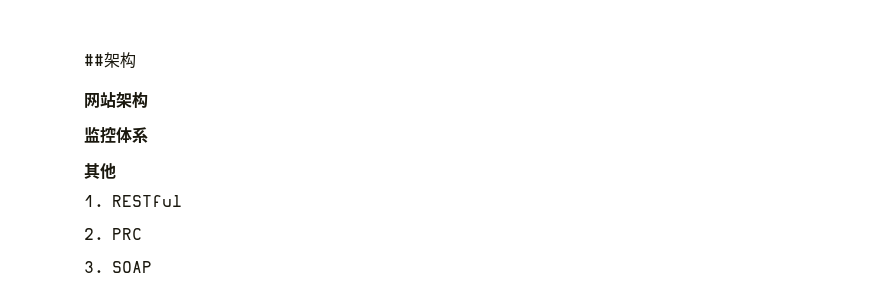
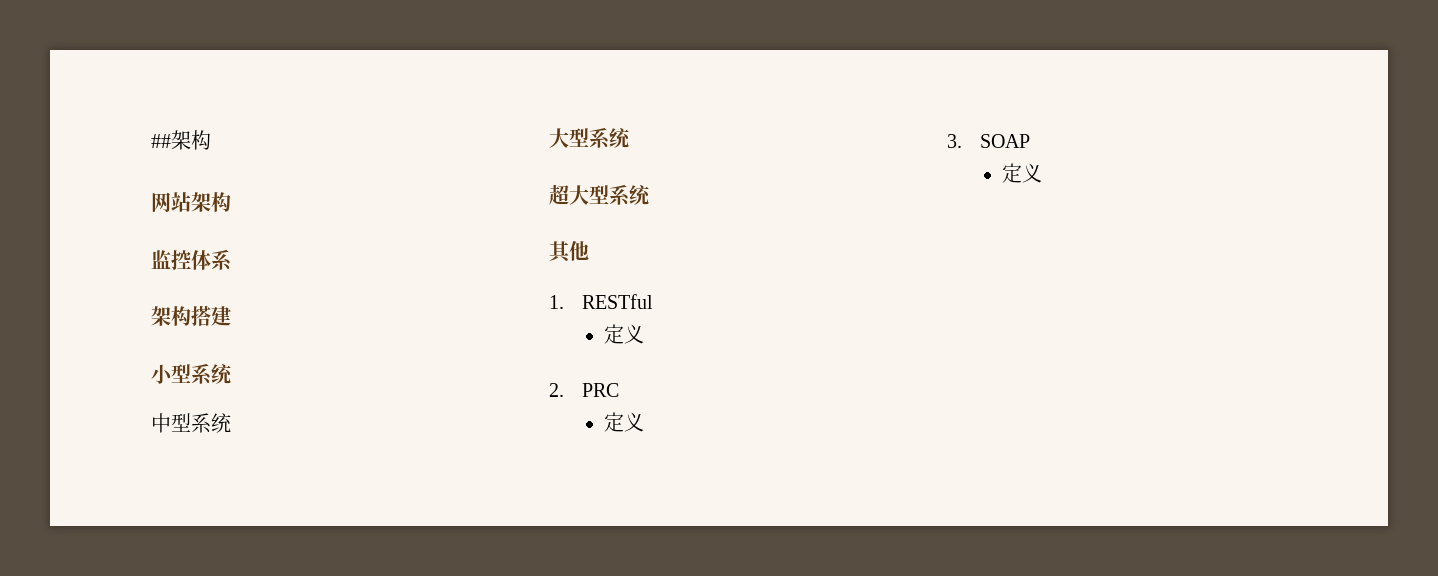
(148, 135) none -> [151,306,231,326] [151,363,232,385] [151,413,231,433] [549,127,630,149] [549,184,650,206] // 架构搭建 // 小型系统 // 中型系统 // 大型系统 // 超大型系统
(182, 201) none -> [603,324,644,344] // 定义
(142, 234) none -> [603,412,644,432] // 定义
(152, 267) none -> [1001,163,1042,183] // 定义

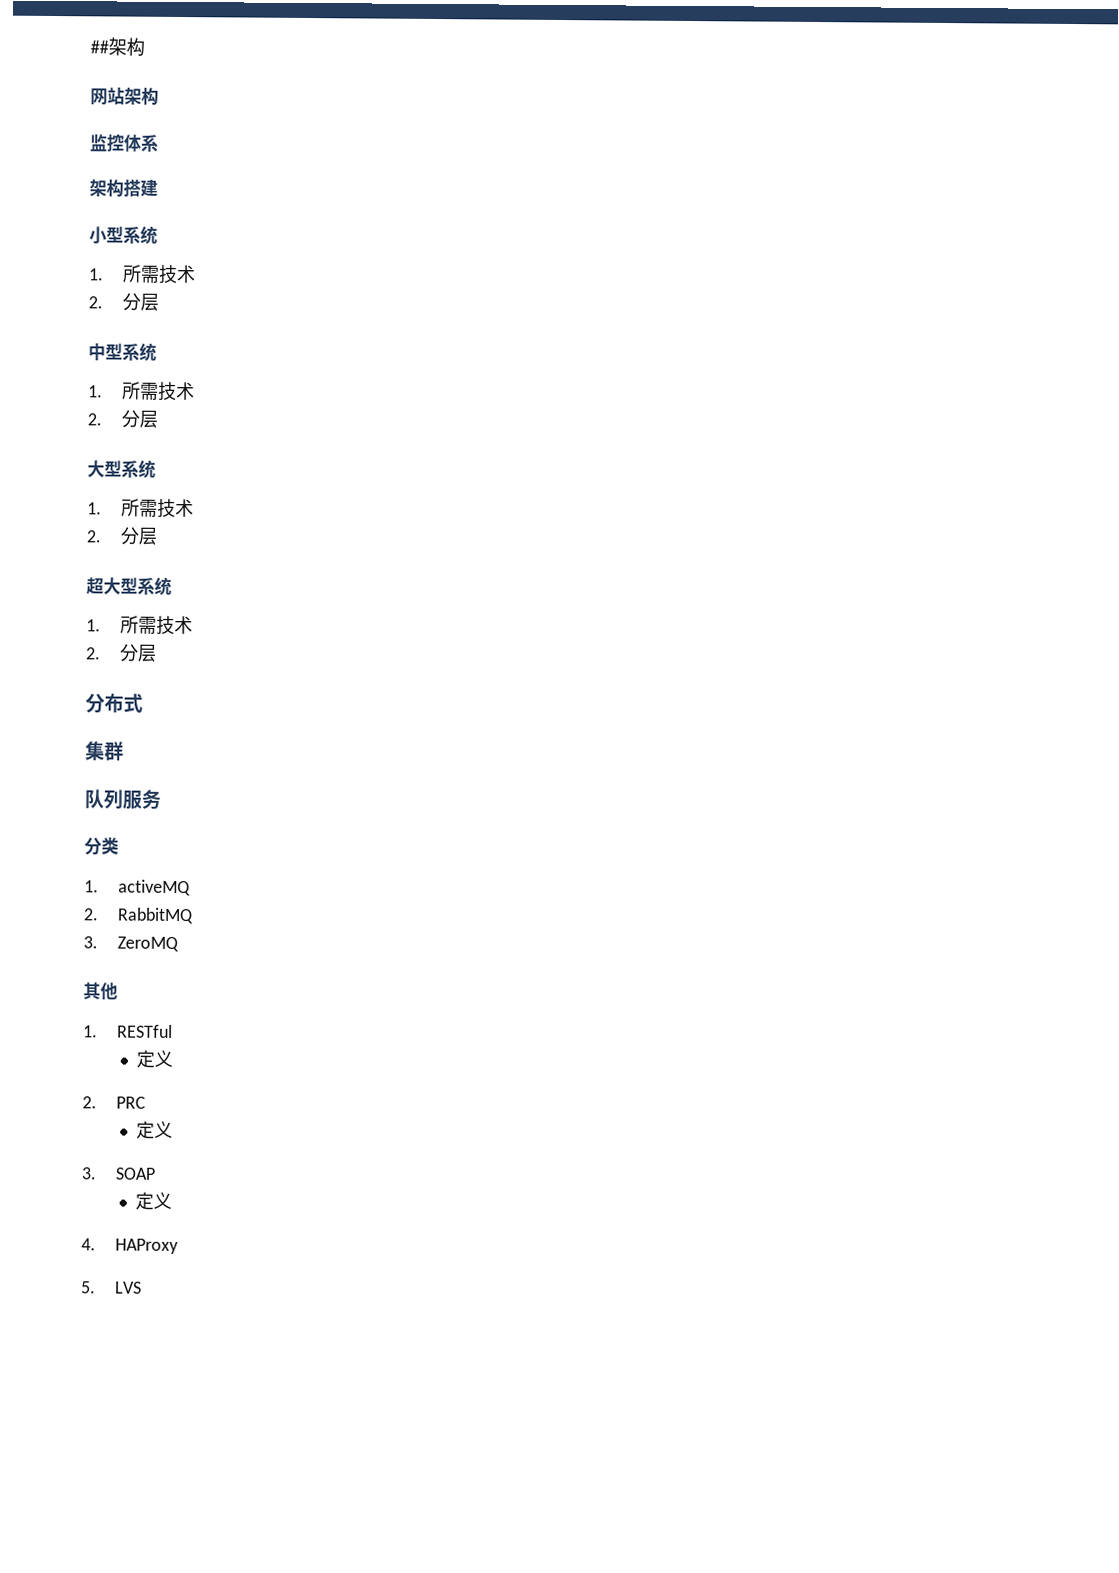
[151,413,231,433] [549,127,630,149] [549,184,650,206] 中型系统 // 大型系统 // 超大型系统 -> [88,264,197,284] [88,292,160,311] [88,342,157,362] [88,381,196,401] [87,409,159,428] [87,459,156,479] [87,498,195,518] [86,526,159,545] [86,576,172,596] [86,615,194,635] [85,643,158,662] [85,693,143,714] [85,741,124,761] [84,789,161,810] [84,837,119,856] [84,879,192,897] [83,907,195,925] [83,936,180,953] 1.所需技术 // 2.分层 // 中型系统 // 1.所需技术 // 2.分层 // 大型系统 // 1.所需技术 // 2.分层 // 超大型系统 // 1.所需技术 // 2.分层 // 分布式 // 集群 // 队列服务 // 分类 // 1. activeMQ // 2. RabbitMQ // 3. ZeroMQ
(1042, 173) none -> [81,1238,180,1255] [81,1281,143,1294] // 4. HAProxy // 5. LVS

